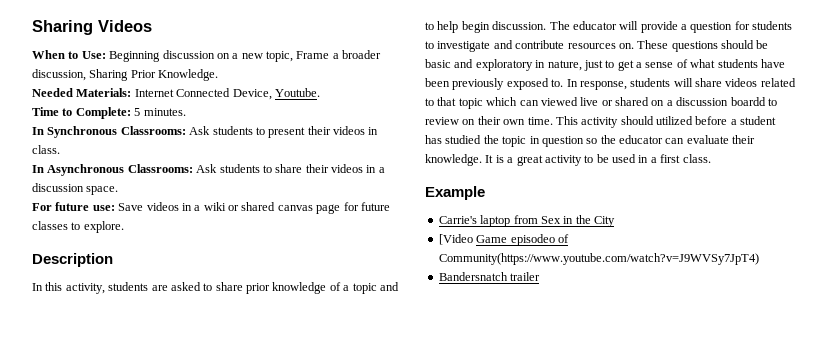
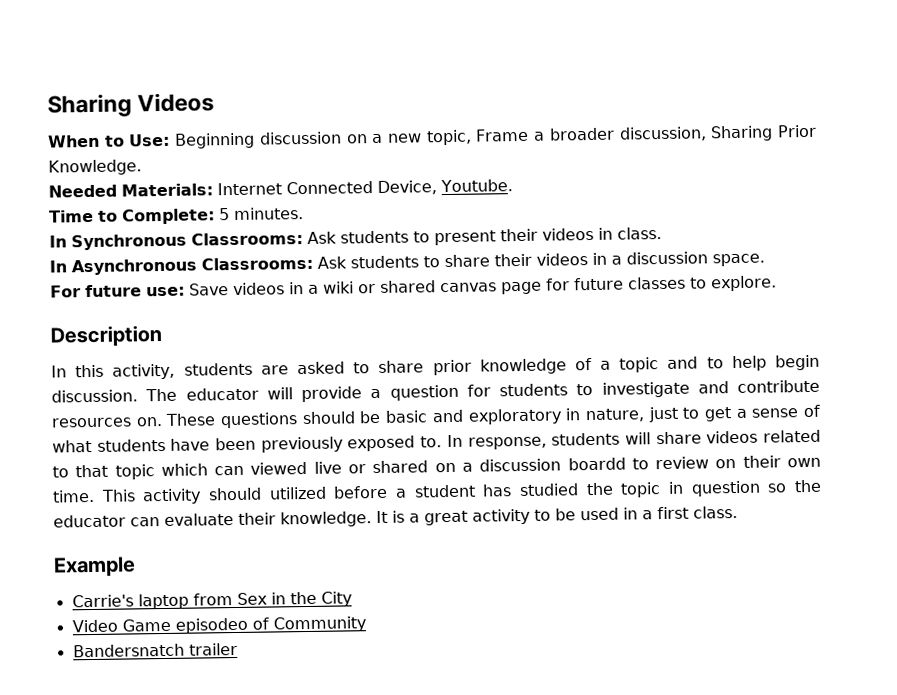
[438,234,473,245] [Video -> [71,619,118,633] Video
[438,253,759,265] Community(https://www.youtube.com/watch?v=J9WVSy7JpT4) -> [272,616,366,633] Community

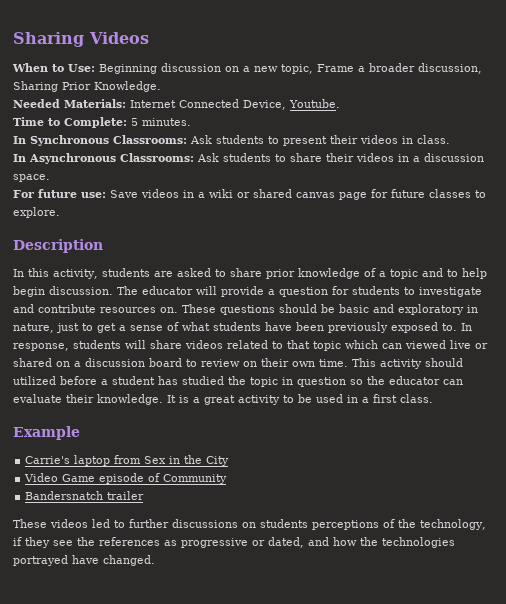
[567,457,626,471] boardd -> [149,358,182,367] board
[174,617,248,634] episodeo -> [99,473,145,484] episode
(238, 649) none -> [13,519,486,530] [13,537,455,548] [13,555,155,566] // These videos led to further discussions on students perceptions of the technology, if they see the references as progressive or dated, and how the technologies portrayed have changed.

